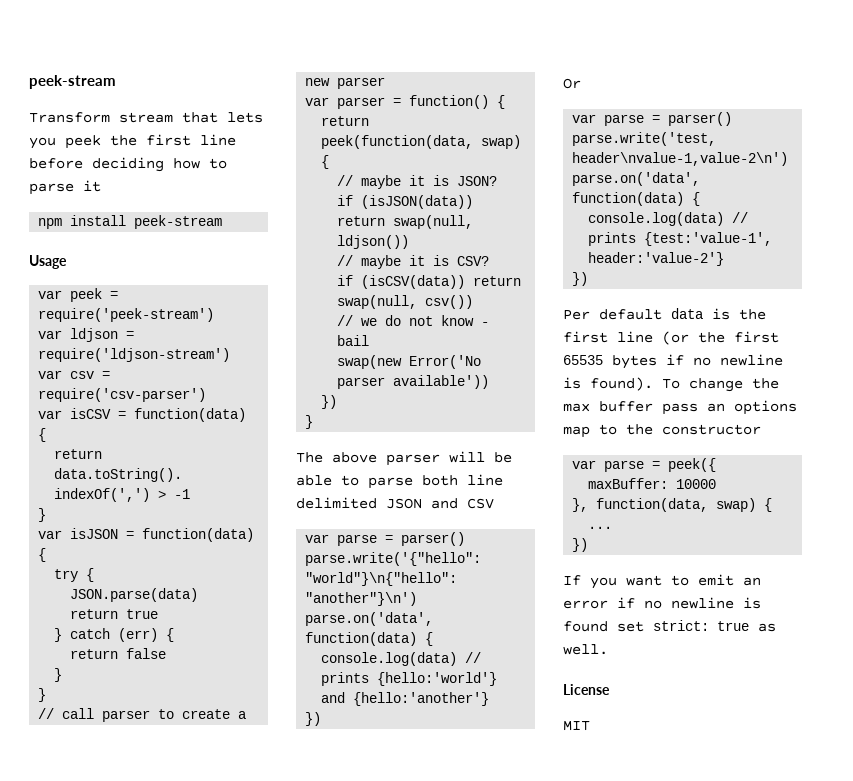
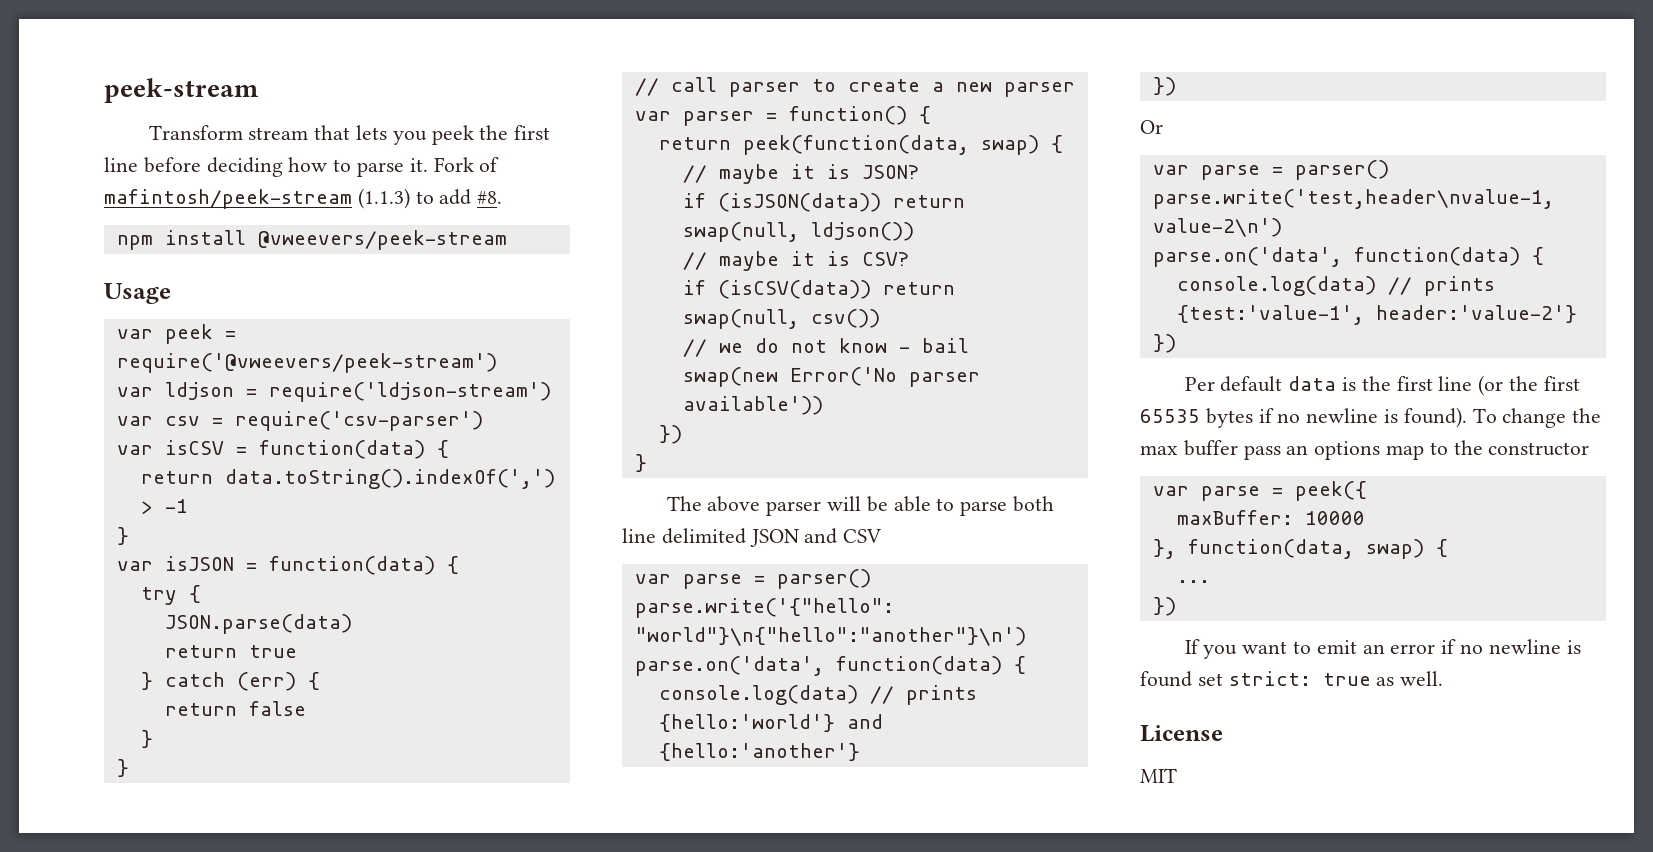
[83,180,101,192] it -> [409,157,500,172] [104,188,503,209] it. Fork of mafintosh/peek-stream (1.1.3) to add #8.
[134,215,223,229] peek-stream -> [257,230,507,250] @vweevers/peek-stream
[38,308,215,322] require('peek-stream') -> [116,353,497,373] require('@vweevers/peek-stream')

